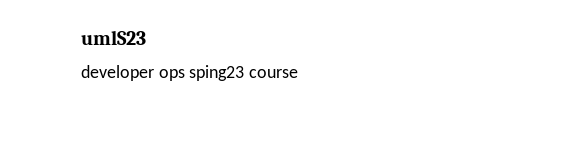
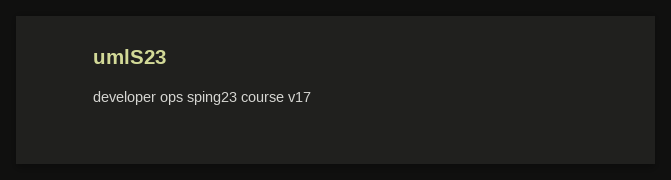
(299, 73) none -> [288,92,311,102] v17

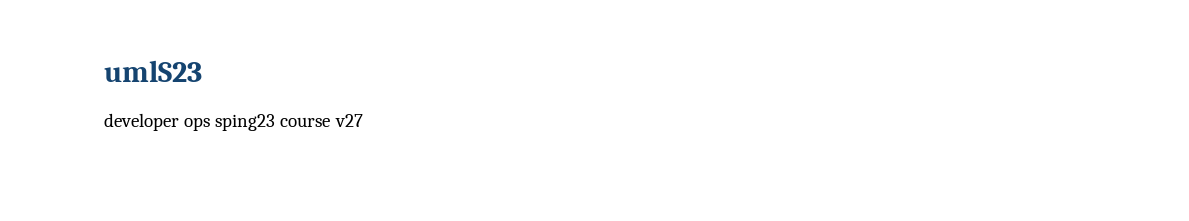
[288,92,311,102] v17 -> [334,114,363,127] v27

